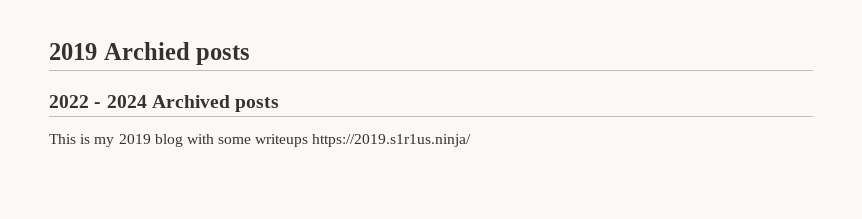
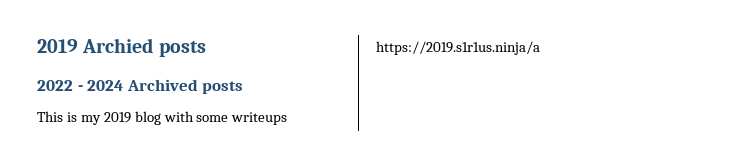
[312,134,472,147] https://2019.s1r1us.ninja/ -> [376,41,540,55] https://2019.s1r1us.ninja/a

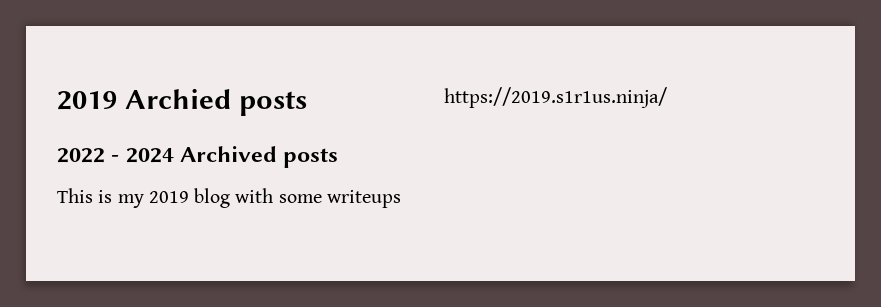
[376,41,540,55] https://2019.s1r1us.ninja/a -> [444,87,667,108] https://2019.s1r1us.ninja/

